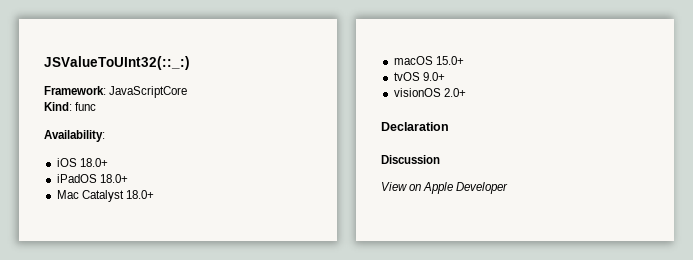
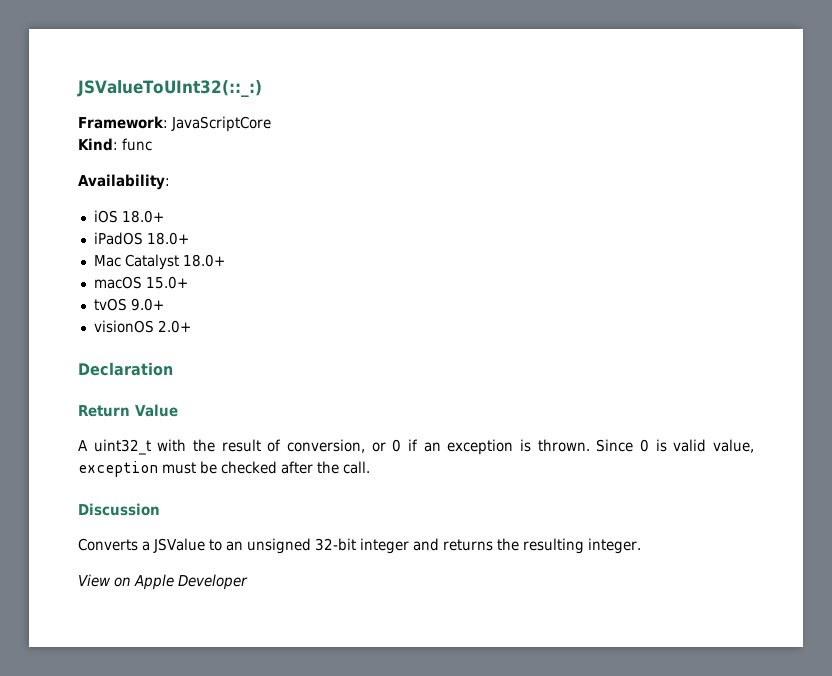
[381,155,440,164] Discussion -> [78,404,178,417] [78,439,754,455] [78,461,370,477] [78,503,160,516] [78,538,641,554] Return Value // A uint32_t with the result of conversion, or 0 if an exception is thrown. Since 0 is valid value, exception must be checked after the call. // Discussion // Converts a JSValue to an unsigned 32-bit integer and returns the resulting integer.

